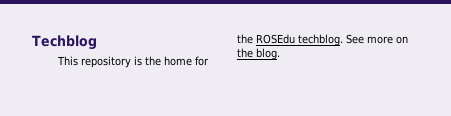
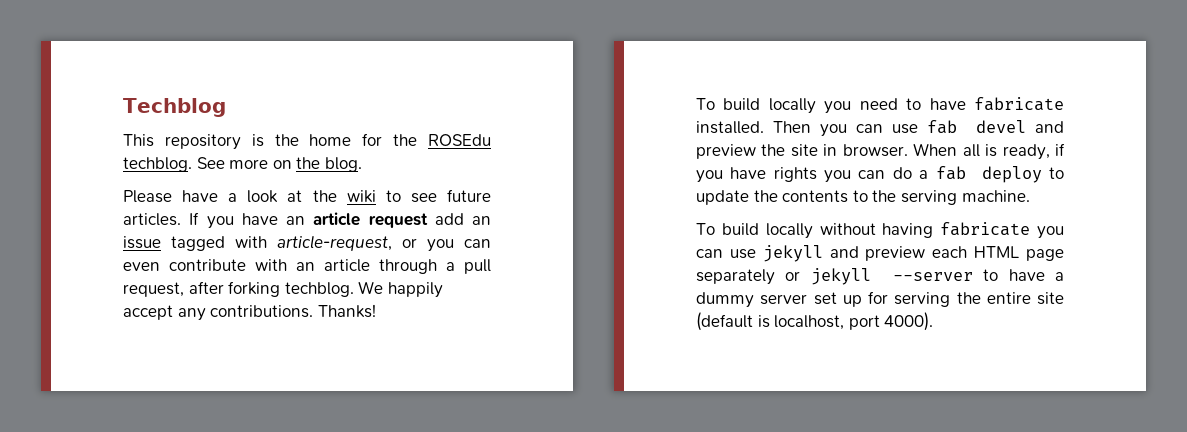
(280, 54) none -> [123,189,491,203] [123,212,491,229] [123,235,491,252] [123,259,491,274] [123,281,443,298] [123,304,376,321] [696,97,1064,114] [696,120,1064,137] [696,143,1065,160] [696,166,1064,183] [696,190,1030,205] [696,222,1064,239] [696,245,1064,262] [696,268,1064,285] [696,291,1064,308] [696,312,934,331] // Please have a look at the wiki to see future articles. If you have an article request add an issue tagged with article-request, or you can even contribute with an article through a pull request, after forking techblog. We happily accept any contributions. Thanks! // To build locally you need to have fabricate installed. Then you can use fab devel and preview the site in browser. When all is ready, if you have rights you can do a fab deploy to update the contents to the serving machine. // To build locally without having fabricate you can use jekyll and preview each HTML page separately or jekyll --server to have a dummy server set up for serving the entire site (default is localhost, port 4000).

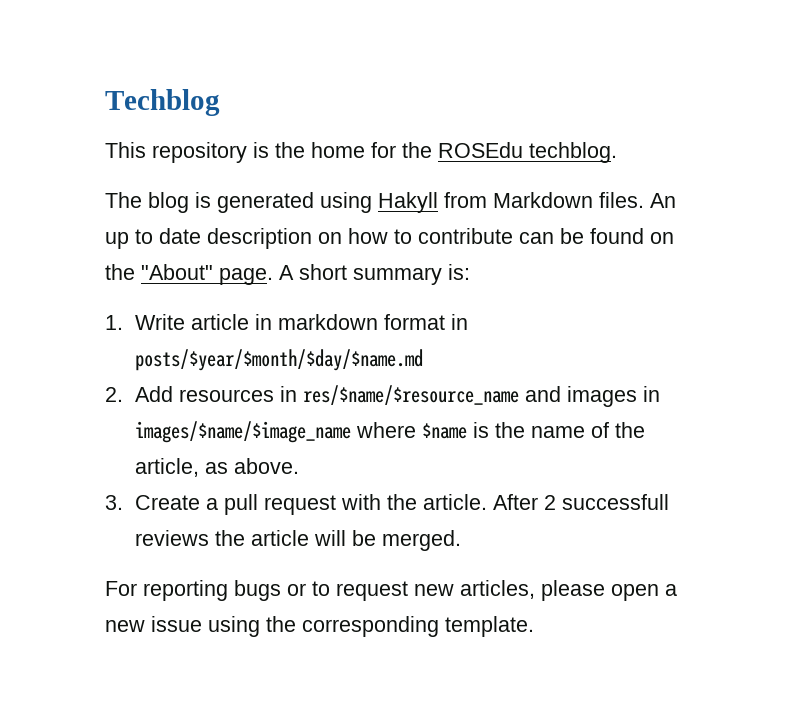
[196,157,362,172] [123,189,491,203] [123,212,491,229] [123,235,491,252] [123,259,491,274] [123,281,443,298] [123,304,376,321] [696,97,1064,114] [696,120,1064,137] [696,143,1065,160] [696,166,1064,183] [696,190,1030,205] [696,222,1064,239] [696,245,1064,262] [696,268,1064,285] [696,291,1064,308] [696,312,934,331] See more on the blog. // Please have a look at the wiki to see future articles. If you have an article request add an issue tagged with article-request, or you can even contribute with an article through a pull request, after forking techblog. We happily accept any contributions. Thanks! // To build locally you need to have fabricate installed. Then you can use fab devel and preview the site in browser. When all is ready, if you have rights you can do a fab deploy to update the contents to the serving machine. // To build locally without having fabricate you can use jekyll and preview each HTML page separately or jekyll --server to have a dummy server set up for serving the entire site (default is localhost, port 4000). -> [105,192,676,213] [105,228,674,249] [105,264,470,285] [105,314,469,330] [135,349,424,371] [105,385,661,407] [135,421,646,443] [135,458,300,477] [105,494,670,515] [135,530,462,551] [105,580,677,601] [105,616,534,637] // The blog is generated using Hakyll from Markdown files. An up to date description on how to contribute can be found on the "About" page. A short summary is: // 1. Write article in markdown format in posts/$year/$month/$day/$name.md // 2. Add resources in res/$name/$resource_name and images in images/$name/$image_name where $name is the name of the article, as above. // 3. Create a pull request with the article. After 2 successfull reviews the article will be merged. // For reporting bugs or to request new articles, please open a new issue using the corresponding template.

